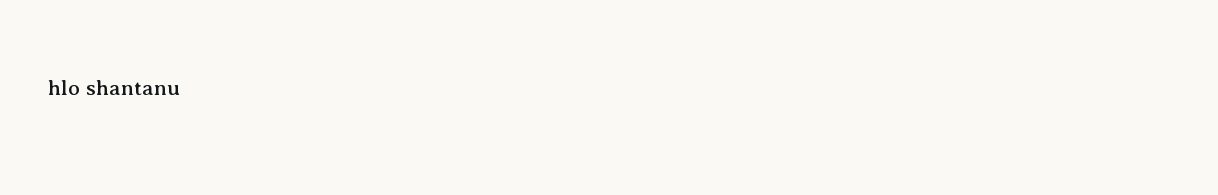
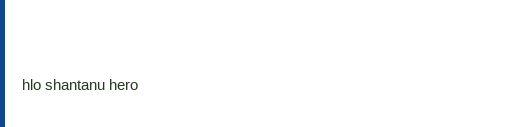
(180, 87) none -> [109,79,139,90] hero

